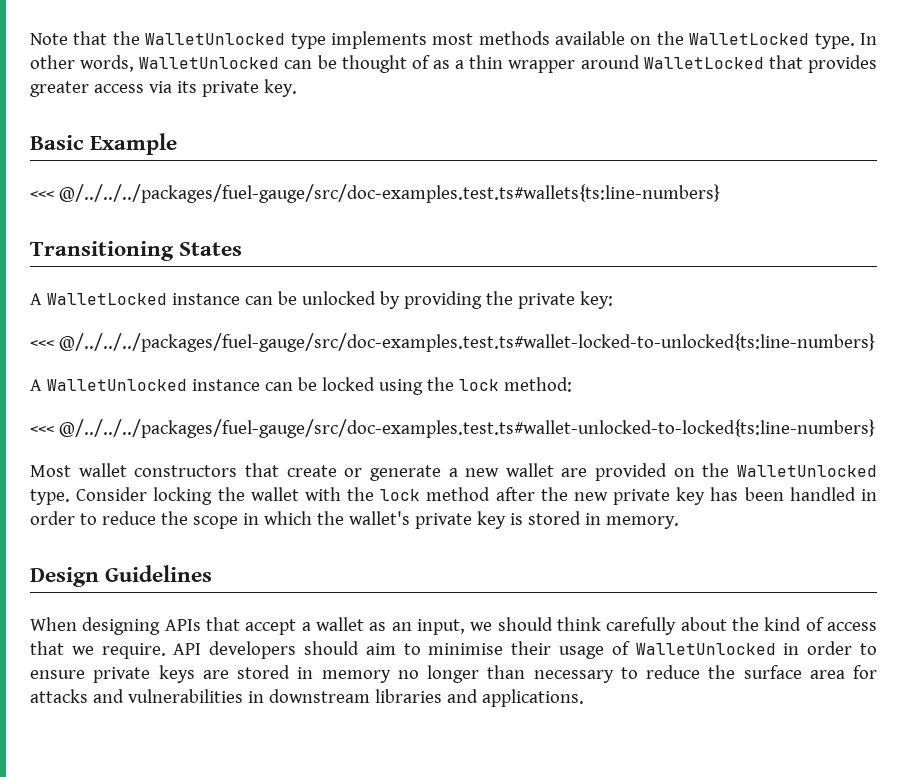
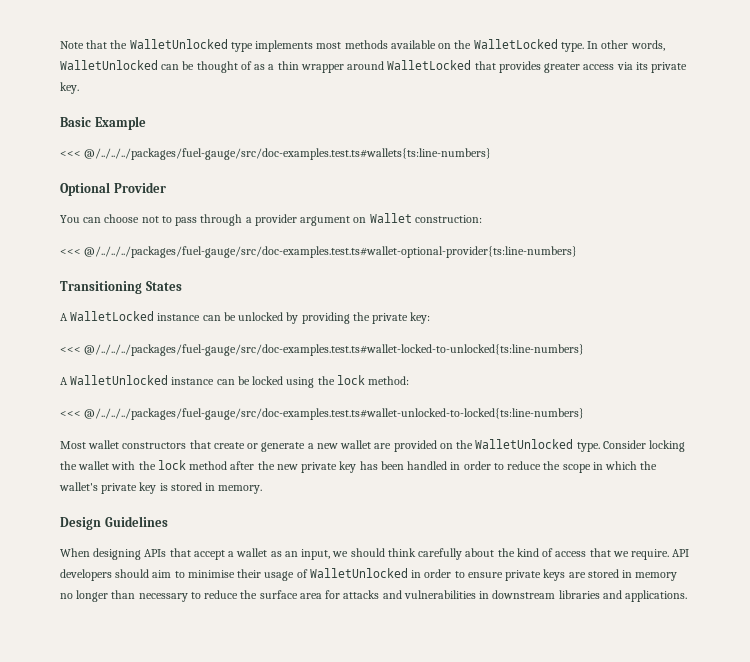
(720, 193) none -> [60,182,166,196] [60,213,482,226] [60,246,578,258] // Optional Provider // You can choose not to pass through a provider argument on Wallet construction: // <<< @/../../../packages/fuel-gauge/src/doc-examples.test.ts#wallet-optional-provider{ts:line-numbers}

